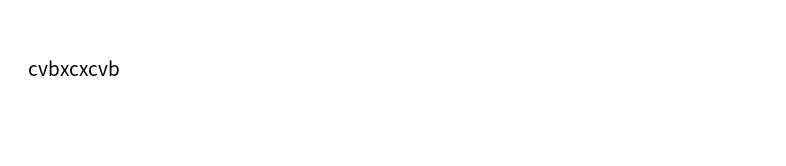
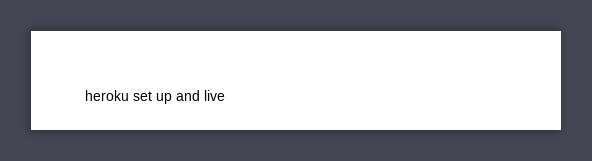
[28,60,120,76] cvbxcxcvb -> [85,90,225,104] heroku set up and live

